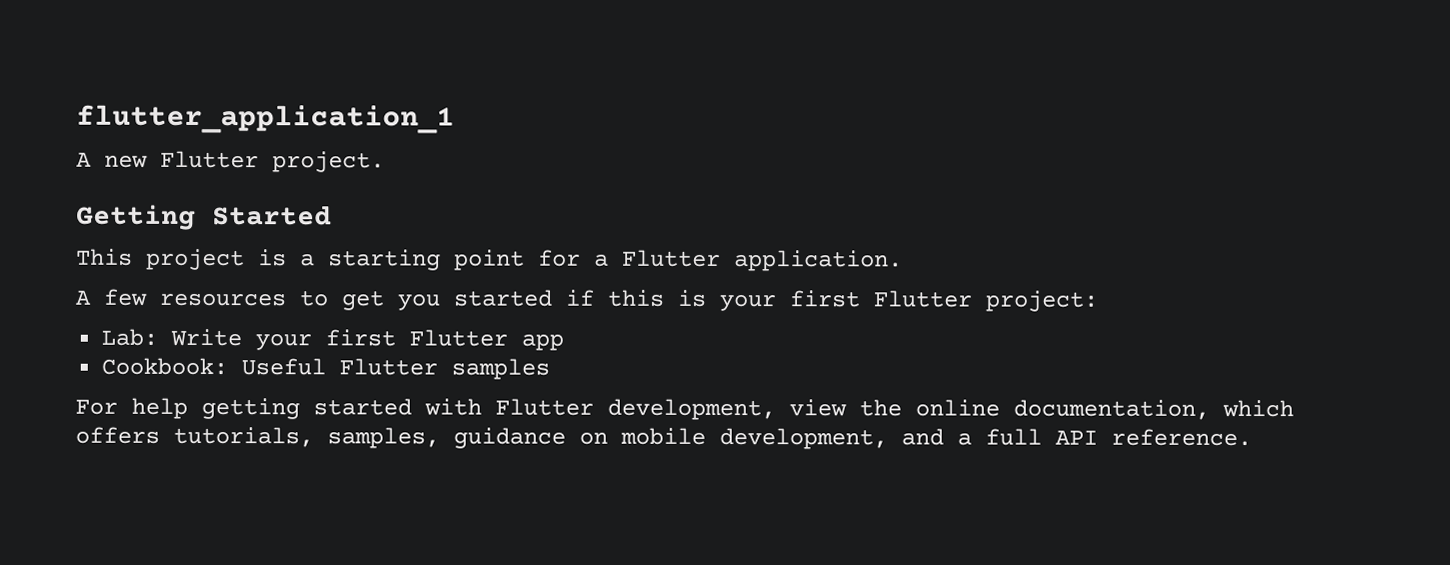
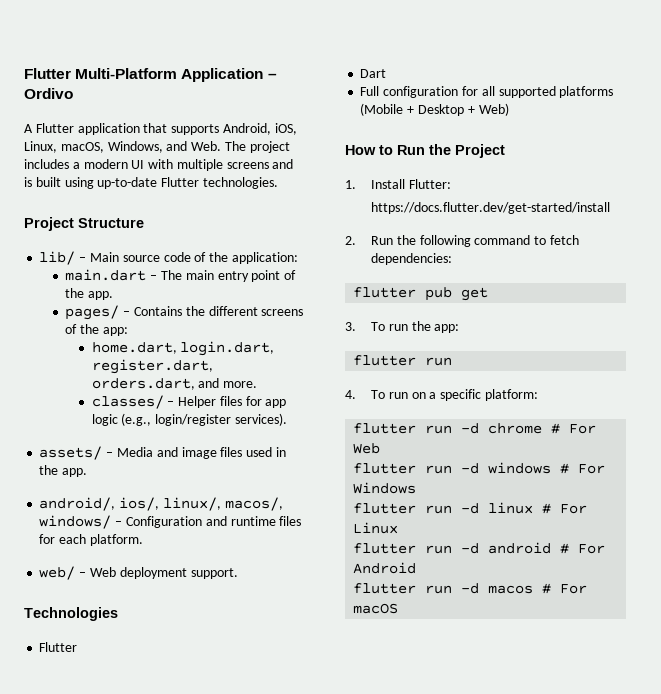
[76,104,455,134] [76,150,385,173] [76,204,332,230] [76,248,903,272] [75,288,1098,312] [101,328,565,351] [101,357,551,380] [75,397,1294,421] [75,426,1252,450] flutter_application_1 // A new Flutter project. // Getting Started // This project is a starting point for a Flutter application. // A few resources to get you started if this is your first Flutter project: // Lab: Write your first Flutter app // Cookbook: Useful Flutter samples // For help getting started with Flutter development, view the online documentation, which offers tutorials, samples, guidance on mobile development, and a full API reference. -> [24,68,277,82] [24,88,73,99] [24,123,297,135] [24,141,290,153] [24,159,294,171] [24,177,278,189] [24,217,144,231] [39,251,298,265] [65,269,297,282] [65,288,114,300] [65,305,304,320] [65,324,129,336] [91,341,275,356] [91,359,213,374] [91,378,258,390] [91,395,287,409] [91,413,287,426] [39,446,286,460] [39,465,88,477] [39,497,283,511] [39,515,302,529] [39,534,143,546] [39,566,238,580] [24,607,118,621] [39,642,78,652] [360,69,387,78] [360,86,614,98] [360,103,509,116] [345,144,505,158] [345,179,451,189] [371,202,611,214] [345,235,579,247] [371,253,453,265] [353,287,489,301] [345,321,460,333] [353,355,453,366] [345,389,538,401] [353,423,597,434] [353,443,381,454] [353,462,606,474] [353,482,417,494] [353,502,588,514] [353,522,399,534] [353,542,606,554] [353,562,417,574] [353,583,588,594] [353,603,399,614] Flutter Multi-Platform Application – Ordivo // A Flutter application that supports Android, iOS, Linux, macOS, Windows, and Web. The project includes a modern UI with multiple screens and is built using up-to-date Flutter technologies. // Project Structure // lib/ – Main source code of the application: // main.dart – The main entry point of the app. // pages/ – Contains the different screens of the app: // home.dart, login.dart, register.dart, orders.dart, and more. // classes/ – Helper files for app logic (e.g., login/register services). // assets/ – Media and image files used in the app. // android/, ios/, linux/, macos/, windows/ – Configuration and runtime files for each platform. // web/ – Web deployment support. // Technologies // Flutter // Dart // Full configuration for all supported platforms (Mobile + Desktop + Web) // How to Run the Project // 1. Install Flutter: // https://docs.flutter.dev/get-started/install // 2. Run the following command to fetch dependencies: // flutter pub get // 3. To run the app: // flutter run // 4. To run on a specific platform: // flutter run -d chrome # For Web // flutter run -d windows # For Windows // flutter run -d linux # For Linux // flutter run -d android # For Android // flutter run -d macos # For macOS

